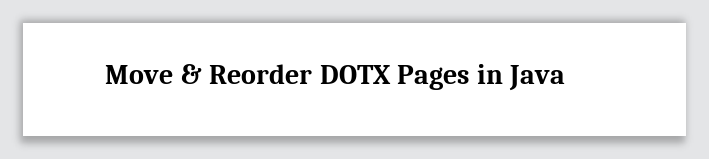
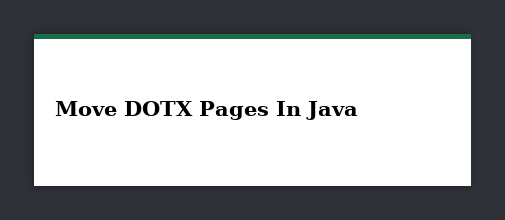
[180,64,313,84] & Reorder -> (117, 108) none
[476,64,503,84] in -> [276,101,301,116] In

